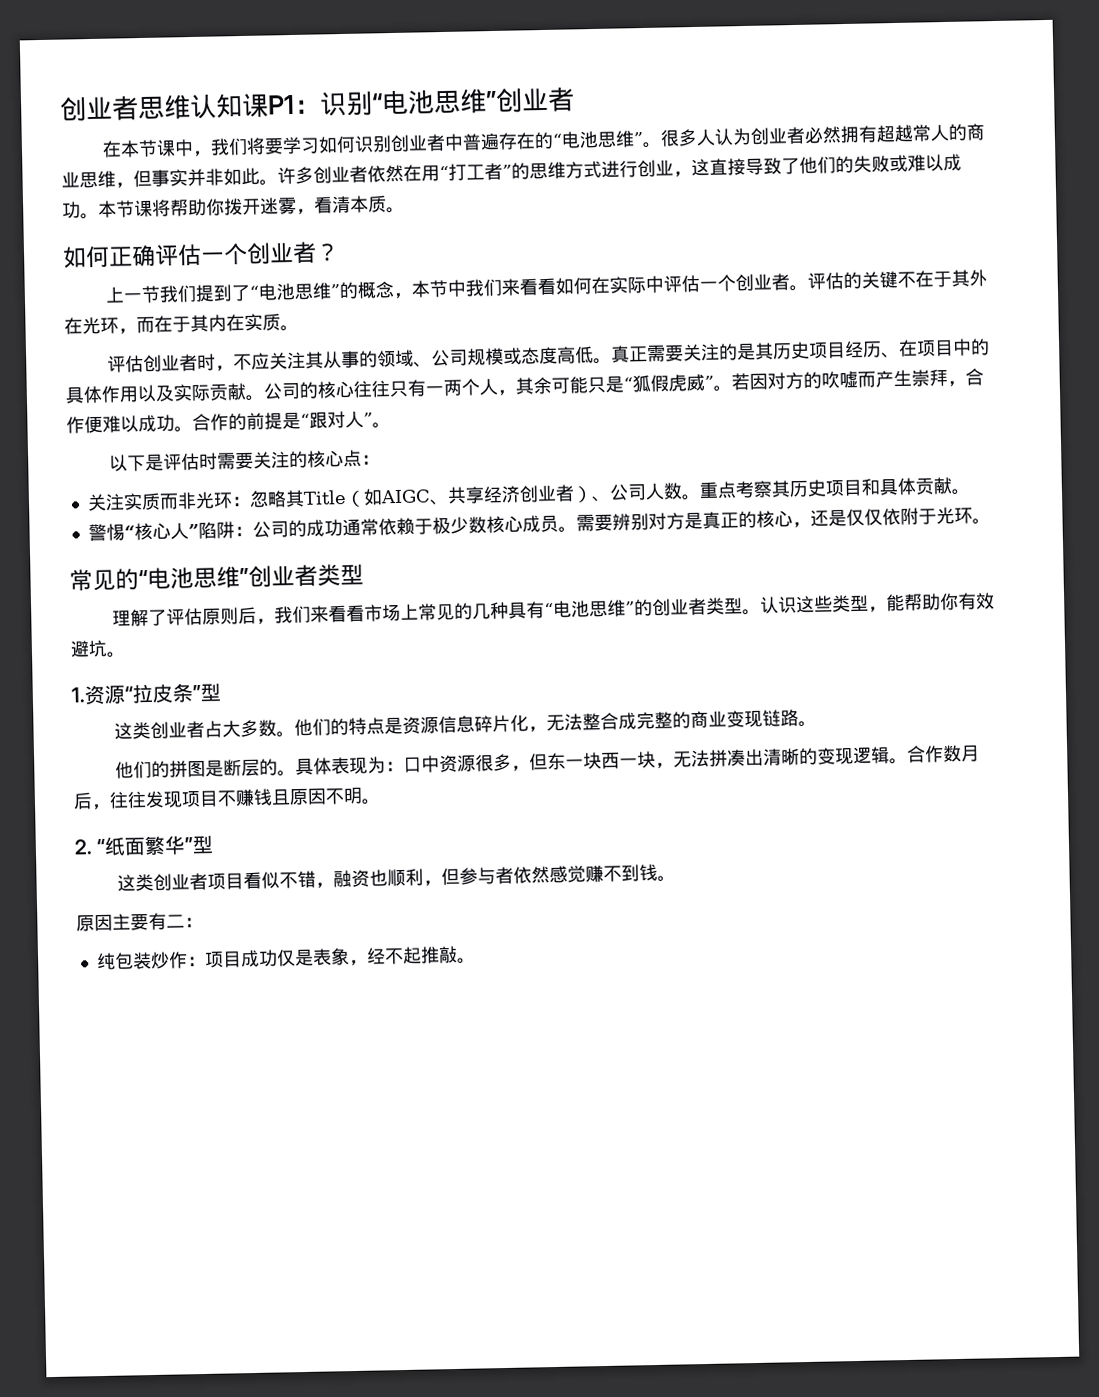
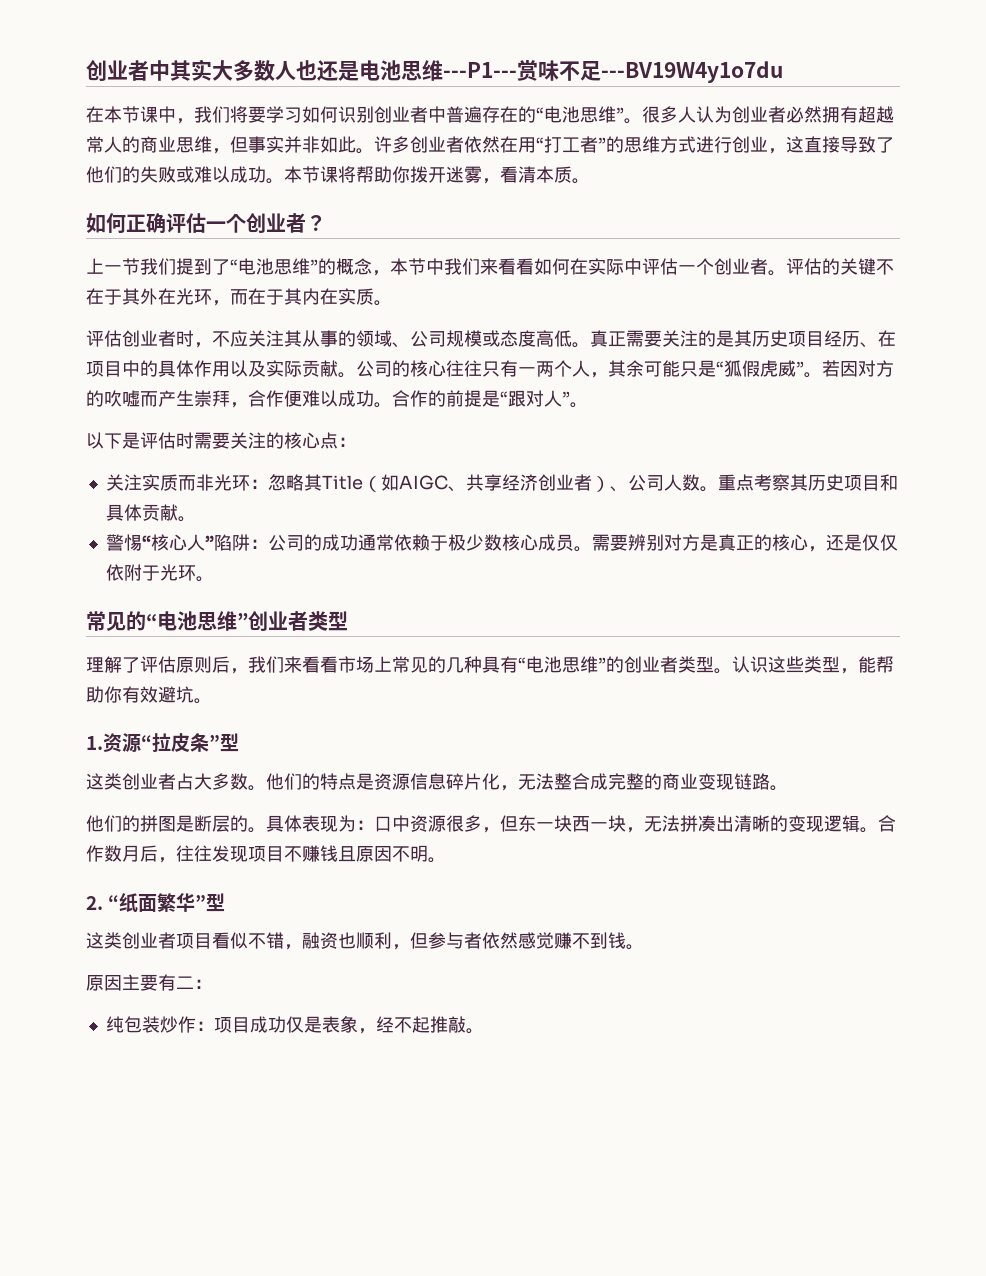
[59,86,575,122] 创业者思维认知课P1：识别“电池思维”创业者 -> [86,59,783,83] 创业者中其实大多数人也还是电池思维---P1---赏味不足---BV19W4y1o7du

